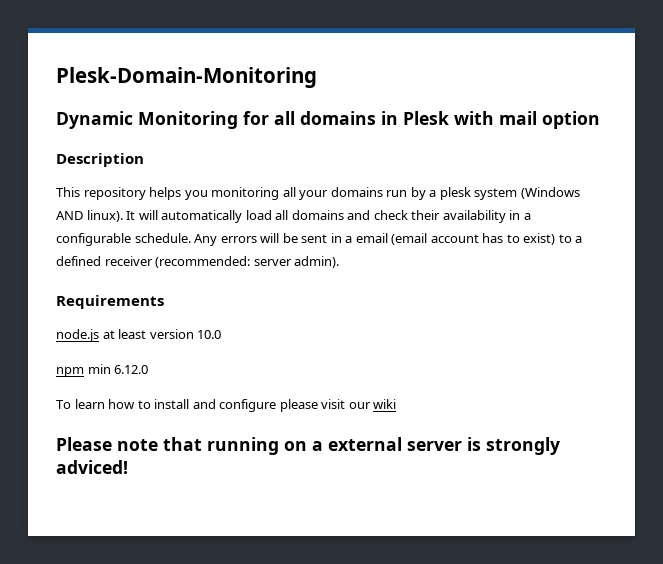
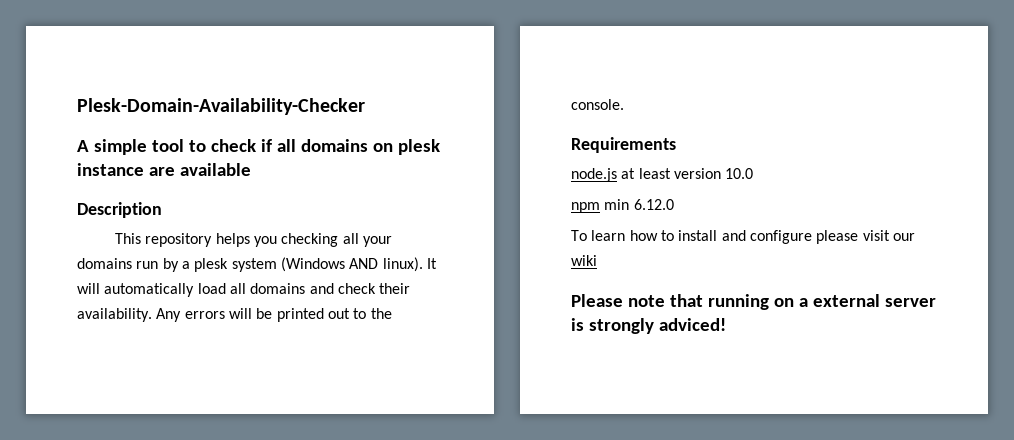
[56,67,317,88] [56,111,600,129] Plesk-Domain-Monitoring // Dynamic Monitoring for all domains in Plesk with mail option -> [77,98,365,115] [77,139,440,155] [77,163,251,176] Plesk-Domain-Availability-Checker // A simple tool to check if all domains on plesk instance are available
[211,187,280,200] monitoring -> [281,233,339,247] checking
[442,210,531,223] [56,233,583,246] [56,256,340,268] availability in a configurable schedule. Any errors will be sent in a email (email account has to exist) to a defined receiver (recommended: server admin). -> [77,308,392,322] [571,99,624,110] availability. Any errors will be printed out to the console.

